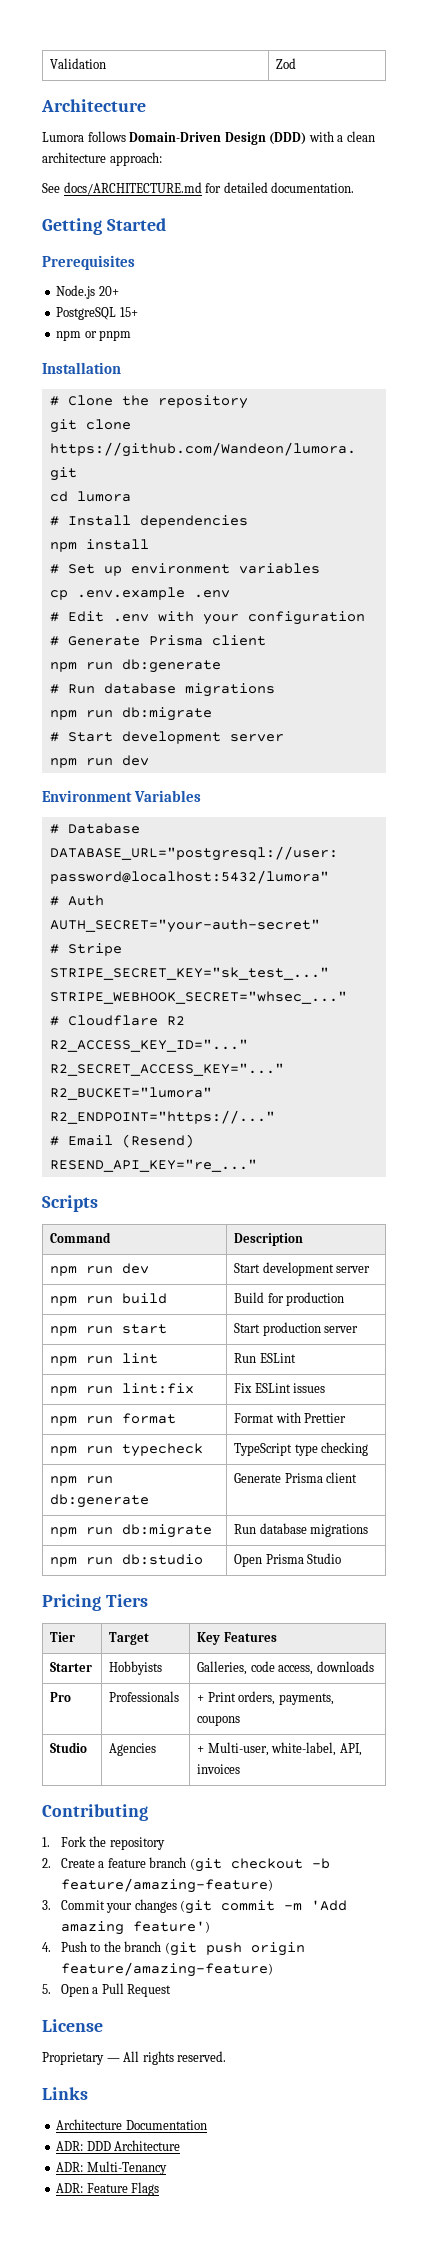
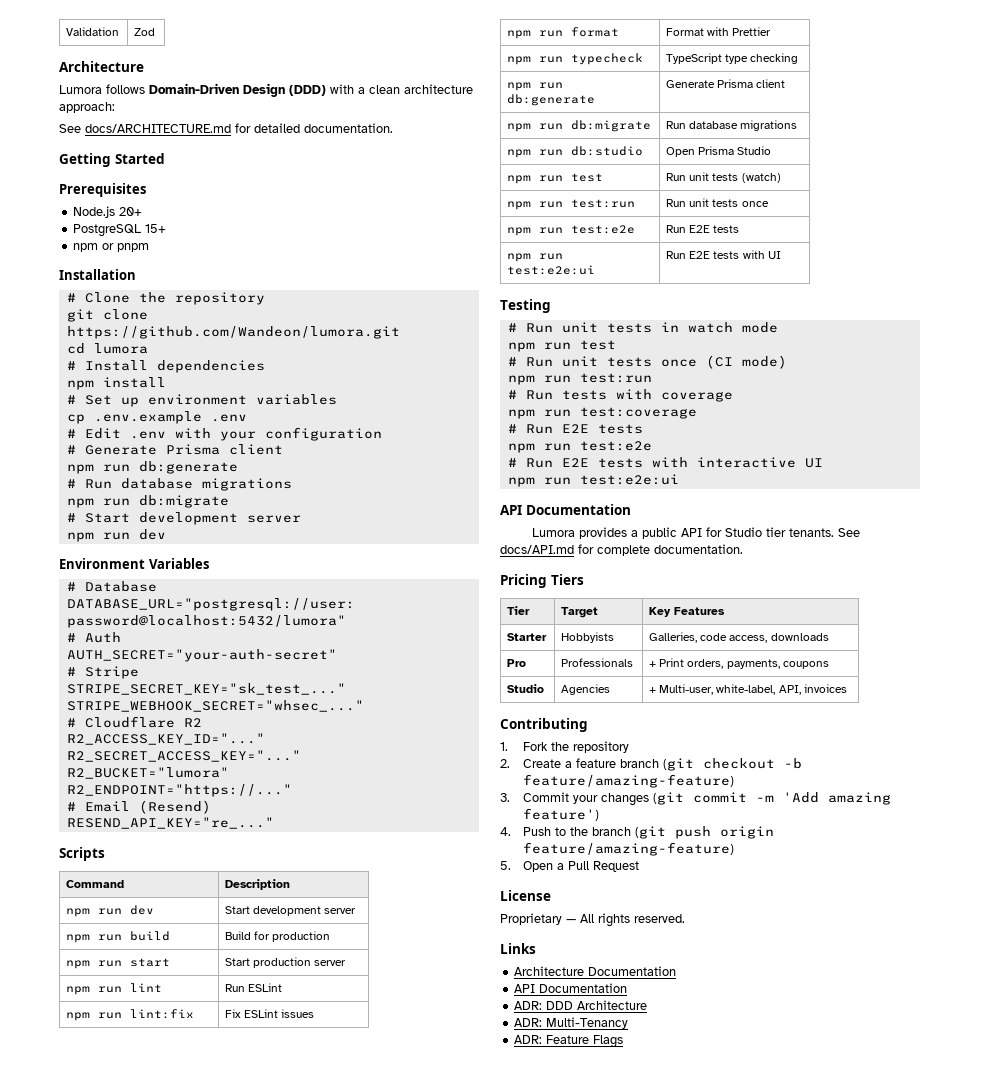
(342, 1558) none -> [507,173,604,184] [666,172,781,183] [507,199,636,210] [666,198,769,207] [507,225,636,236] [666,225,740,233] [507,253,564,262] [507,265,596,275] [666,250,781,259] [500,299,551,313] [507,322,778,333] [507,340,616,352] [507,355,787,369] [507,373,652,385] [507,389,733,402] [507,407,697,419] [507,424,643,434] [507,441,652,453] [507,457,823,468] [507,474,679,487] [500,504,631,515] [532,527,861,539] [500,544,743,556] // npm run test | Run unit tests (watch) // npm run test:run | Run unit tests once // npm run test:e2e | Run E2E tests // npm run test:e2e:ui | Run E2E tests with UI // Testing // # Run unit tests in watch mode // npm run test // # Run unit tests once (CI mode) // npm run test:run // # Run tests with coverage // npm run test:coverage // # Run E2E tests // npm run test:e2e // # Run E2E tests with interactive UI // npm run test:e2e:ui // API Documentation // Lumora provides a public API for Studio tier tenants. See docs/API.md for complete documentation.
(207, 2125) none -> [514,983,628,993] // API Documentation

